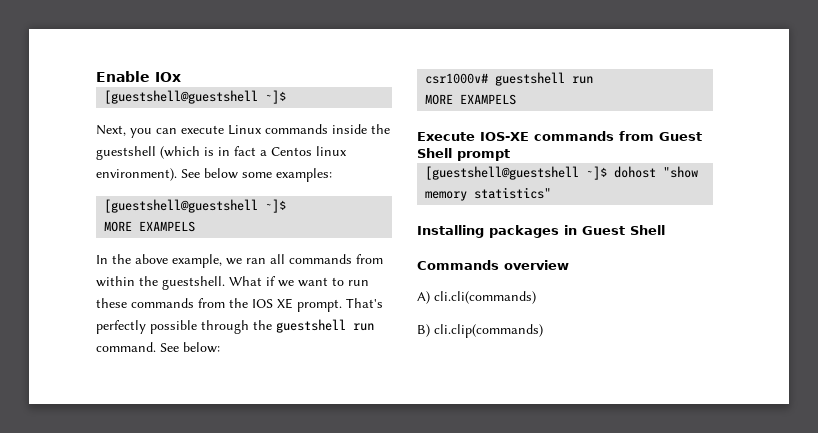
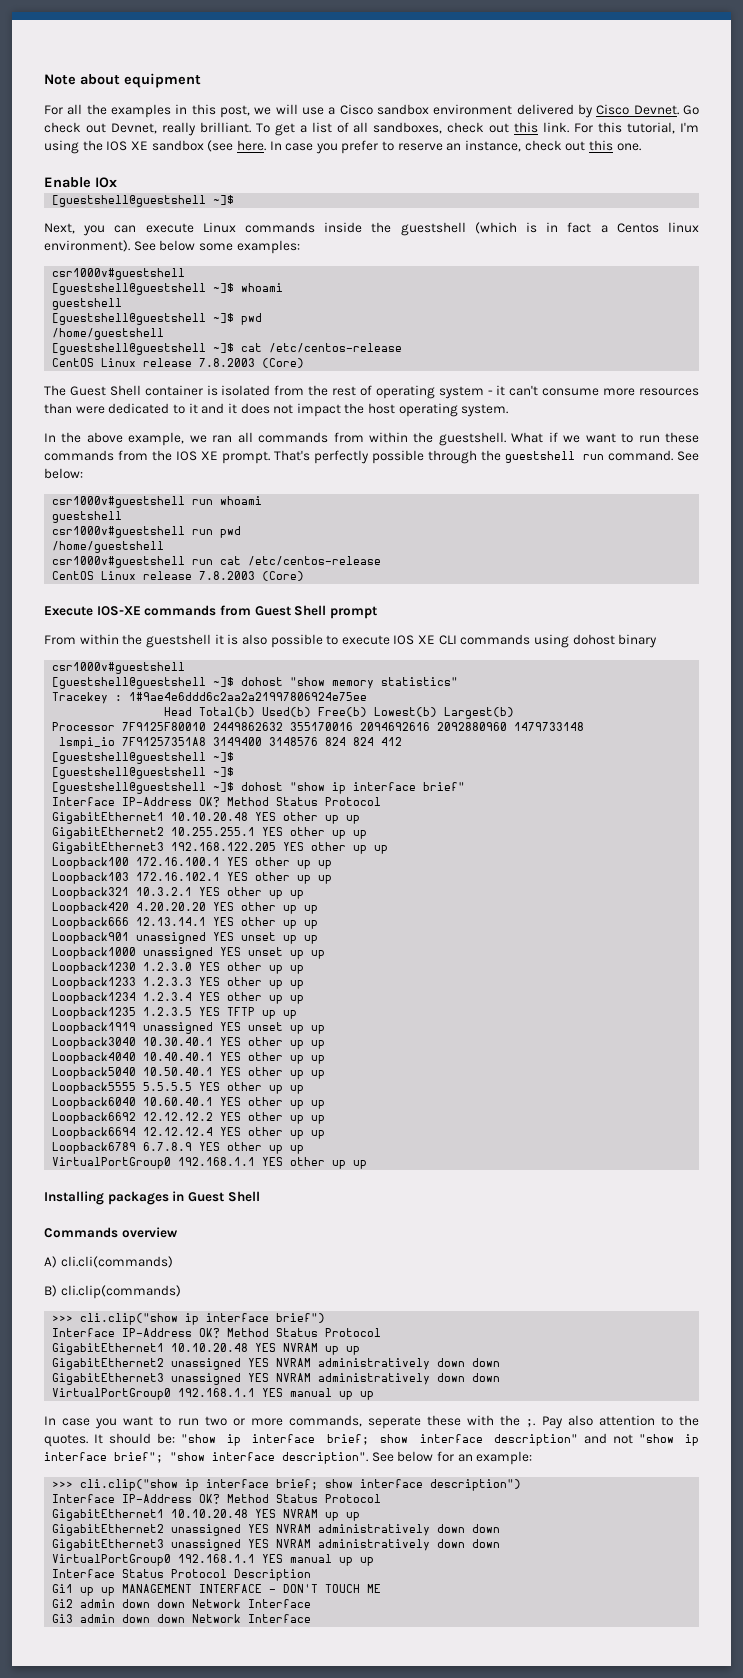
(96, 76) none -> [44,73,201,88] [44,104,700,118] [44,122,700,136] [44,140,641,154] Note about equipment // For all the examples in this post, we will use a Cisco sandbox environment delivered by Cisco Devnet. Go check out Devnet, really brilliant. To get a list of all sandboxes, check out this link. For this tutorial, I'm using the IOS XE sandbox (see here. In case you prefer to reserve an instance, check out this one. //
[104,199,287,213] [104,221,196,232] // [guestshell@guestshell ~]$ // MORE EXAMPELS -> [52,268,186,280] [52,283,284,295] [52,298,123,310] [52,313,263,325] [52,328,165,340] [52,343,403,355] [52,358,305,368] [44,385,699,399] [44,403,509,417] // csr1000v#guestshell // [guestshell@guestshell ~]$ whoami // guestshell // [guestshell@guestshell ~]$ pwd // /home/guestshell // [guestshell@guestshell ~]$ cat /etc/centos-release // CentOS Linux release 7.8.2003 (Core) // The Guest Shell container is isolated from the rest of operating system - it can't consume more resources than were dedicated to it and it does not impact the host operating system.
[425,72,594,86] [425,94,517,105] csr1000v# guestshell run // MORE EXAMPELS -> [52,496,263,508] [52,511,123,523] [52,526,242,538] [52,541,165,553] [52,556,382,568] [52,571,305,581] csr1000v#guestshell run whoami // guestshell // csr1000v#guestshell run pwd // /home/guestshell // csr1000v#guestshell run cat /etc/centos-release // CentOS Linux release 7.8.2003 (Core)
(510, 155) none -> [44,634,658,648] [52,662,186,674] // From within the guestshell it is also possible to execute IOS XE CLI commands using dohost binary // csr1000v#guestshell
(552, 193) none -> [52,692,368,704] [164,707,515,719] [52,722,585,731] [59,737,403,749] [52,752,235,764] [52,767,235,779] [52,782,466,794] [52,797,382,807] [52,812,361,824] [52,827,368,839] [52,842,389,854] [52,857,333,869] [52,872,333,884] [52,887,305,899] [52,902,319,914] [52,917,319,929] [52,932,319,944] [52,947,326,959] [52,962,305,974] [52,977,305,989] [52,992,305,1004] [52,1007,298,1019] [52,1022,326,1034] [52,1037,326,1049] [52,1052,326,1064] [52,1067,326,1079] [52,1082,305,1094] [52,1097,326,1109] [52,1112,326,1124] [52,1127,326,1139] [52,1142,305,1154] [52,1157,368,1169] // Tracekey : 1#9ae4e6ddd6c2aa2a21997806924e75ee // Head Total(b) Used(b) Free(b) Lowest(b) Largest(b) // Processor 7F9125F80010 2449862632 355170016 2094692616 2092880960 1479733148 // lsmpi_io 7F91257351A8 3149400 3148576 824 824 412 // [guestshell@guestshell ~]$ // [guestshell@guestshell ~]$ // [guestshell@guestshell ~]$ dohost "show ip interface brief" // Interface IP-Address OK? Method Status Protocol // GigabitEthernet1 10.10.20.48 YES other up up // GigabitEthernet2 10.255.255.1 YES other up up // GigabitEthernet3 192.168.122.205 YES other up up // Loopback100 172.16.100.1 YES other up up // Loopback103 172.16.102.1 YES other up up // Loopback321 10.3.2.1 YES other up up // Loopback420 4.20.20.20 YES other up up // Loopback666 12.13.14.1 YES other up up // Loopback901 unassigned YES unset up up // Loopback1000 unassigned YES unset up up // Loopback1230 1.2.3.0 YES other up up // Loopback1233 1.2.3.3 YES other up up // Loopback1234 1.2.3.4 YES other up up // Loopback1235 1.2.3.5 YES TFTP up up // Loopback1919 unassigned YES unset up up // Loopback3040 10.30.40.1 YES other up up // Loopback4040 10.40.40.1 YES other up up // Loopback5040 10.50.40.1 YES other up up // Loopback5555 5.5.5.5 YES other up up // Loopback6040 10.60.40.1 YES other up up // Loopback6692 12.12.12.2 YES other up up // Loopback6694 12.12.12.4 YES other up up // Loopback6789 6.7.8.9 YES other up up // VirtualPortGroup0 192.168.1.1 YES other up up
(543, 331) none -> [52,1313,326,1325] [52,1328,382,1338] [52,1343,361,1355] [52,1358,501,1370] [52,1373,501,1385] [52,1388,375,1400] [44,1415,699,1429] [44,1433,699,1447] [44,1451,533,1465] [52,1479,522,1491] [52,1494,382,1504] [52,1509,361,1521] [52,1524,501,1536] [52,1539,501,1551] [52,1554,375,1566] [52,1569,312,1581] [52,1584,382,1596] [52,1599,312,1608] [52,1614,312,1623] // >>> cli.clip("show ip interface brief") // Interface IP-Address OK? Method Status Protocol // GigabitEthernet1 10.10.20.48 YES NVRAM up up // GigabitEthernet2 unassigned YES NVRAM administratively down down // GigabitEthernet3 unassigned YES NVRAM administratively down down // VirtualPortGroup0 192.168.1.1 YES manual up up // In case you want to run two or more commands, seperate these with the ;. Pay also attention to the quotes. It should be: "show ip interface brief; show interface description" and not "show ip interface brief"; "show interface description". See below for an example: // >>> cli.clip("show ip interface brief; show interface description") // Interface IP-Address OK? Method Status Protocol // GigabitEthernet1 10.10.20.48 YES NVRAM up up // GigabitEthernet2 unassigned YES NVRAM administratively down down // GigabitEthernet3 unassigned YES NVRAM administratively down down // VirtualPortGroup0 192.168.1.1 YES manual up up // Interface Status Protocol Description // Gi1 up up MANAGEMENT INTERFACE - DON'T TOUCH ME // Gi2 admin down down Network Interface // Gi3 admin down down Network Interface

